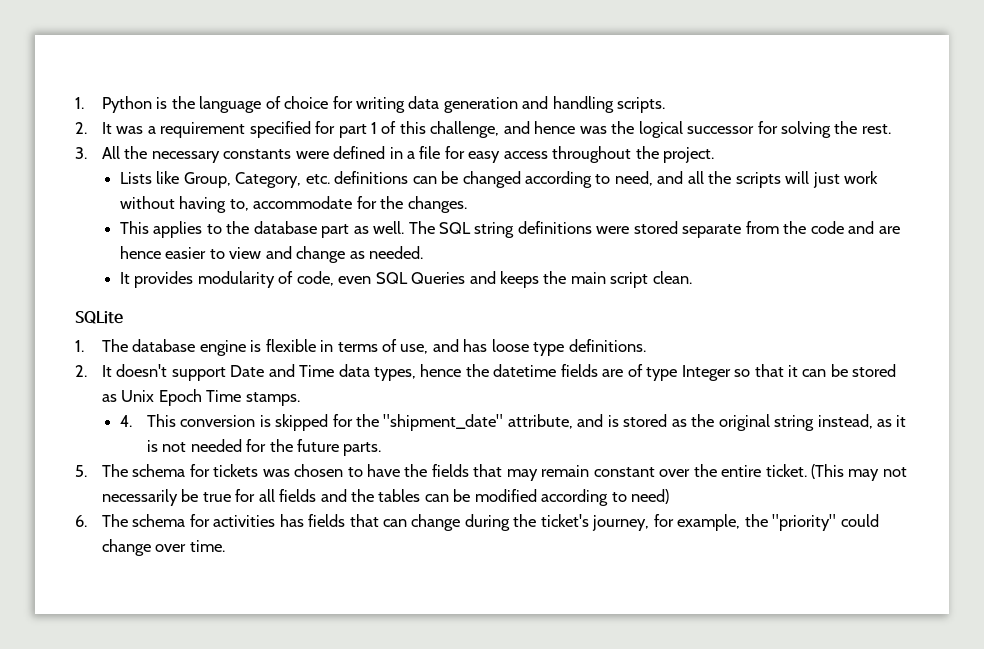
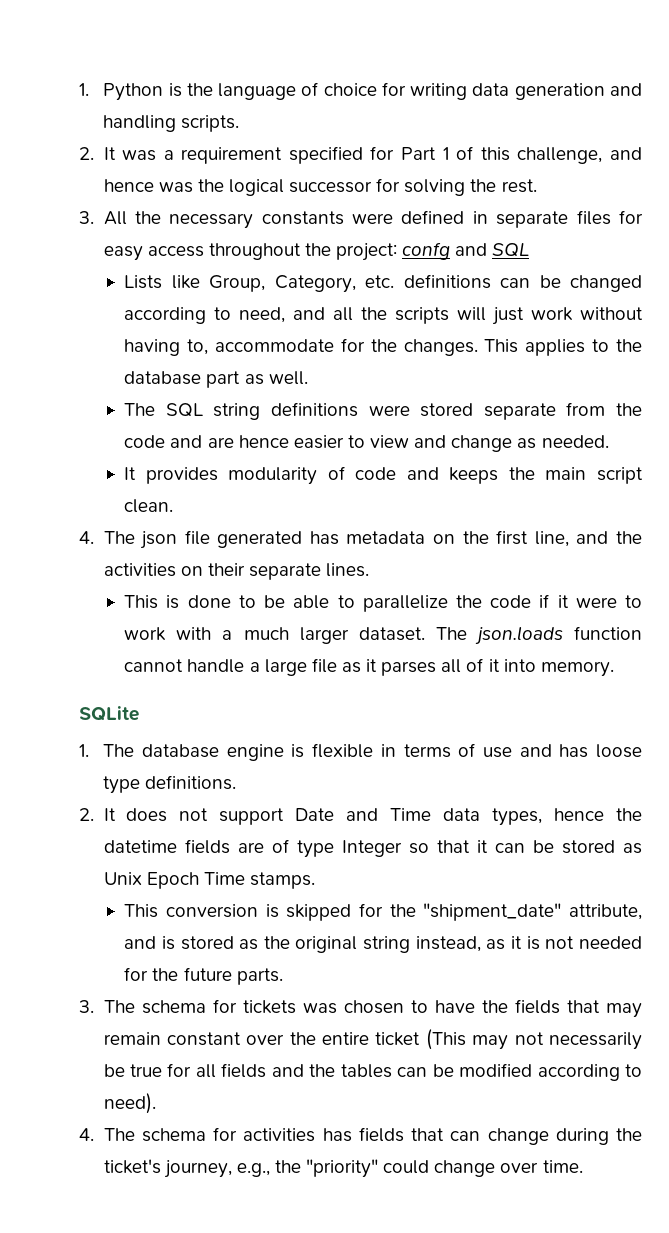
[338,124,367,138] part -> [401,147,437,160] Part
[406,146,441,159] a file -> [496,210,611,228] separate files
[663,147,715,163] project. -> [336,242,530,261] project: confg and SQL
(467, 204) // -> (478, 347) none
(405, 227) none -> (308, 378) //
[296,271,466,286] code, even SQL Queries -> [355,467,397,480] code
(692, 277) none -> [79,530,642,549] [103,563,370,580] [124,594,642,612] [124,626,642,645] [124,658,614,677] // 4. The json file generated has metadata on the first line, and the activities on their separate lines. // This is done to be able to parallelize the code if it were to work with a much larger dataset. The json.loads function cannot handle a large file as it parses all of it into memory.
[400,344,429,354] use, -> [482,747,512,758] use
[116,364,168,377] doesn't -> [126,808,209,822] does not
[119,415,132,427] 4. -> (315, 880) none
[75,465,87,477] 5. -> [79,1000,94,1013] 3.
[765,464,807,477] ticket. -> [375,1032,421,1046] ticket
[631,489,670,504] [75,515,87,527] need) // 6. -> [103,1093,156,1114] [79,1128,94,1141] need). // 4.
[653,514,741,531] for example, -> [236,1163,270,1177] e.g.,

